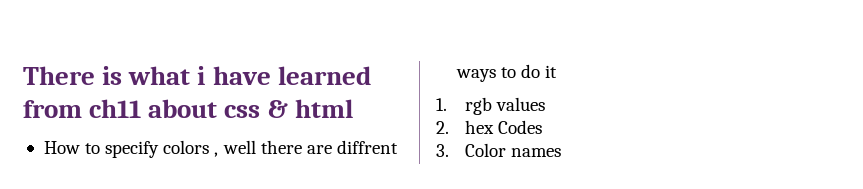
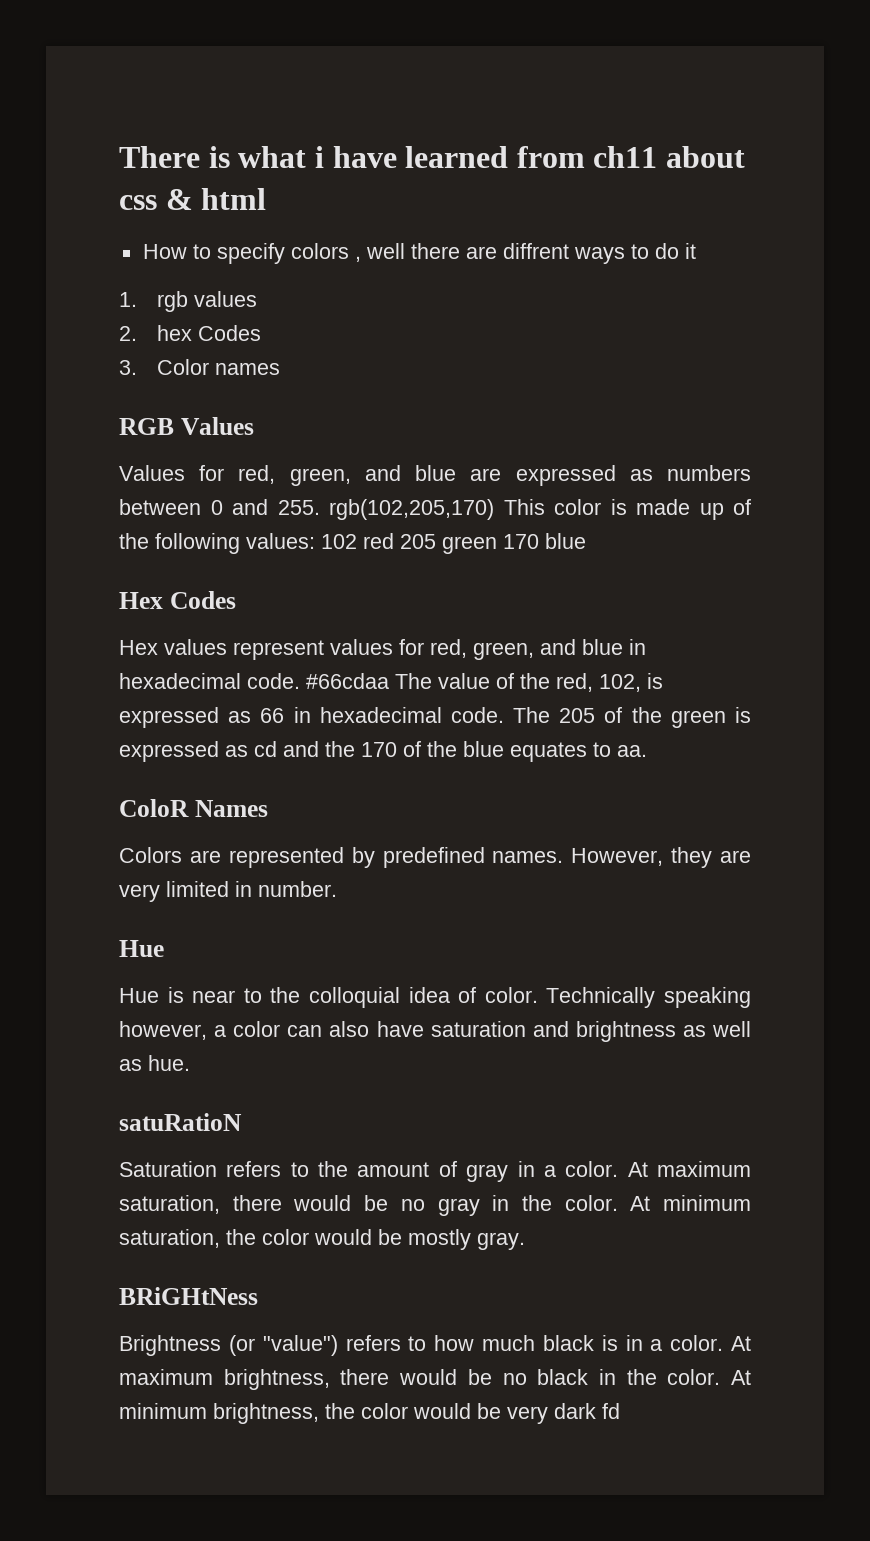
(561, 152) none -> [119,417,254,435] [119,465,751,486] [119,499,751,520] [119,533,586,554] [119,591,236,609] [119,639,646,660] [119,673,663,692] [119,707,751,728] [119,741,647,762] [119,799,268,817] [119,847,751,868] [119,881,337,902] [119,940,164,957] [119,987,752,1008] [119,1021,752,1042] [119,1055,190,1071] [119,1113,242,1131] [119,1161,752,1182] [119,1195,751,1216] [119,1229,525,1250] [119,1287,258,1305] [119,1335,751,1356] [119,1369,751,1390] [119,1403,620,1424] // RGB Values // Values for red, green, and blue are expressed as numbers between 0 and 255. rgb(102,205,170) This color is made up of the following values: 102 red 205 green 170 blue // Hex Codes // Hex values represent values for red, green, and blue in hexadecimal code. #66cdaa The value of the red, 102, is expressed as 66 in hexadecimal code. The 205 of the green is expressed as cd and the 170 of the blue equates to aa. // ColoR Names // Colors are represented by predefined names. However, they are very limited in number. // Hue // Hue is near to the colloquial idea of color. Technically speaking however, a color can also have saturation and brightness as well as hue. // satuRatioN // Saturation refers to the amount of gray in a color. At maximum saturation, there would be no gray in the color. At minimum saturation, the color would be mostly gray. // BRiGHtNess // Brightness (or "value") refers to how much black is in a color. At maximum brightness, there would be no black in the color. At minimum brightness, the color would be very dark fd

